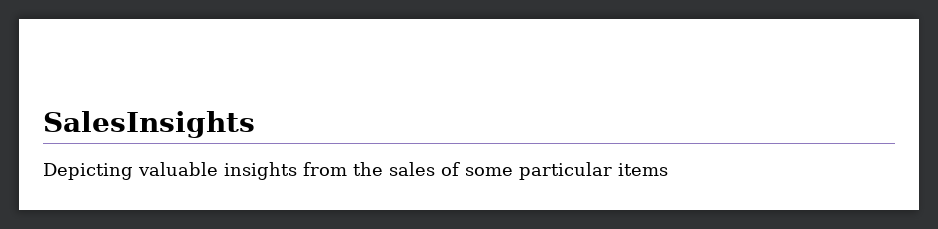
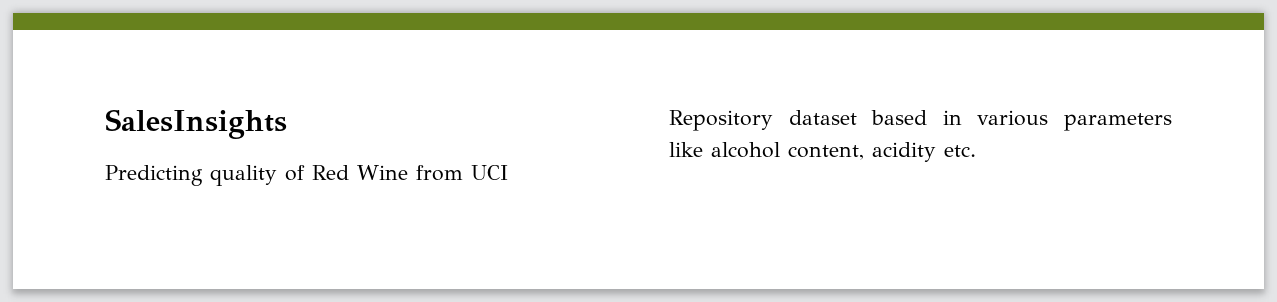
[43,162,668,180] Depicting valuable insights from the sales of some particular items -> [105,165,508,186] [669,110,1172,131] [669,142,976,162] Predicting quality of Red Wine from UCI Repository dataset based in various parameters like alcohol content, acidity etc.

